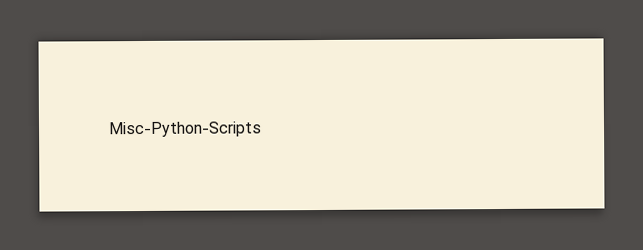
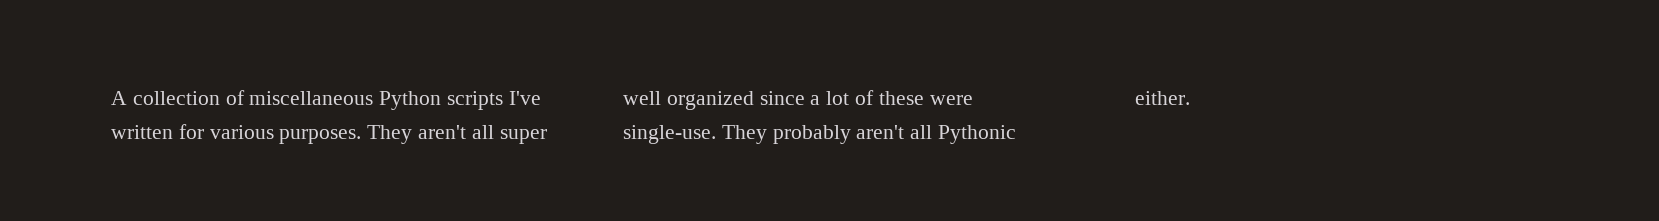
[108,121,262,138] Misc-Python-Scripts -> [111,90,541,110] [111,124,547,144] [623,90,973,110] [623,125,1017,144] [1135,91,1190,105] A collection of miscellaneous Python scripts I've written for various purposes. They aren't all super well organized since a lot of these were single-use. They probably aren't all Pythonic either.

